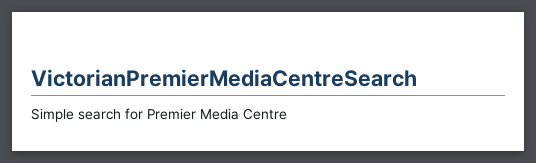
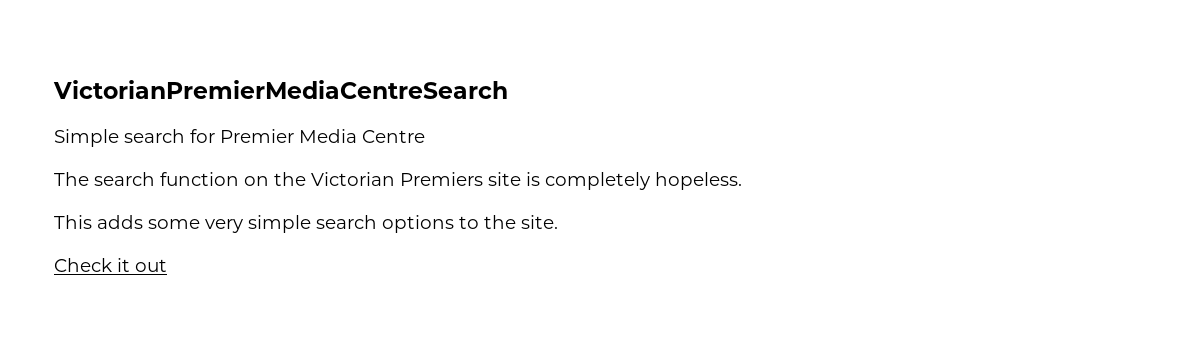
(287, 114) none -> [54,172,742,190] [54,215,558,233] [54,258,167,272] // The search function on the Victorian Premiers site is completely hopeless. // This adds some very simple search options to the site. // Check it out

